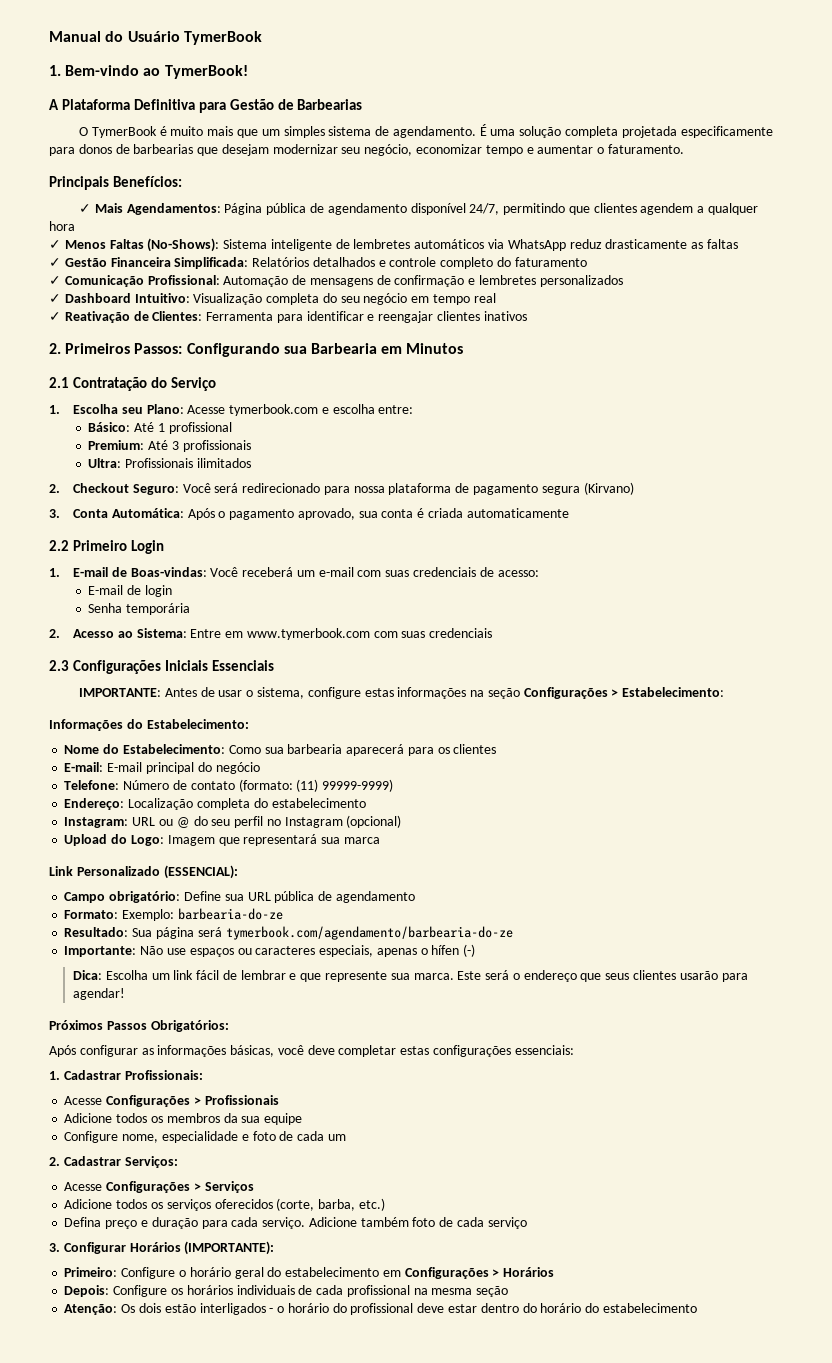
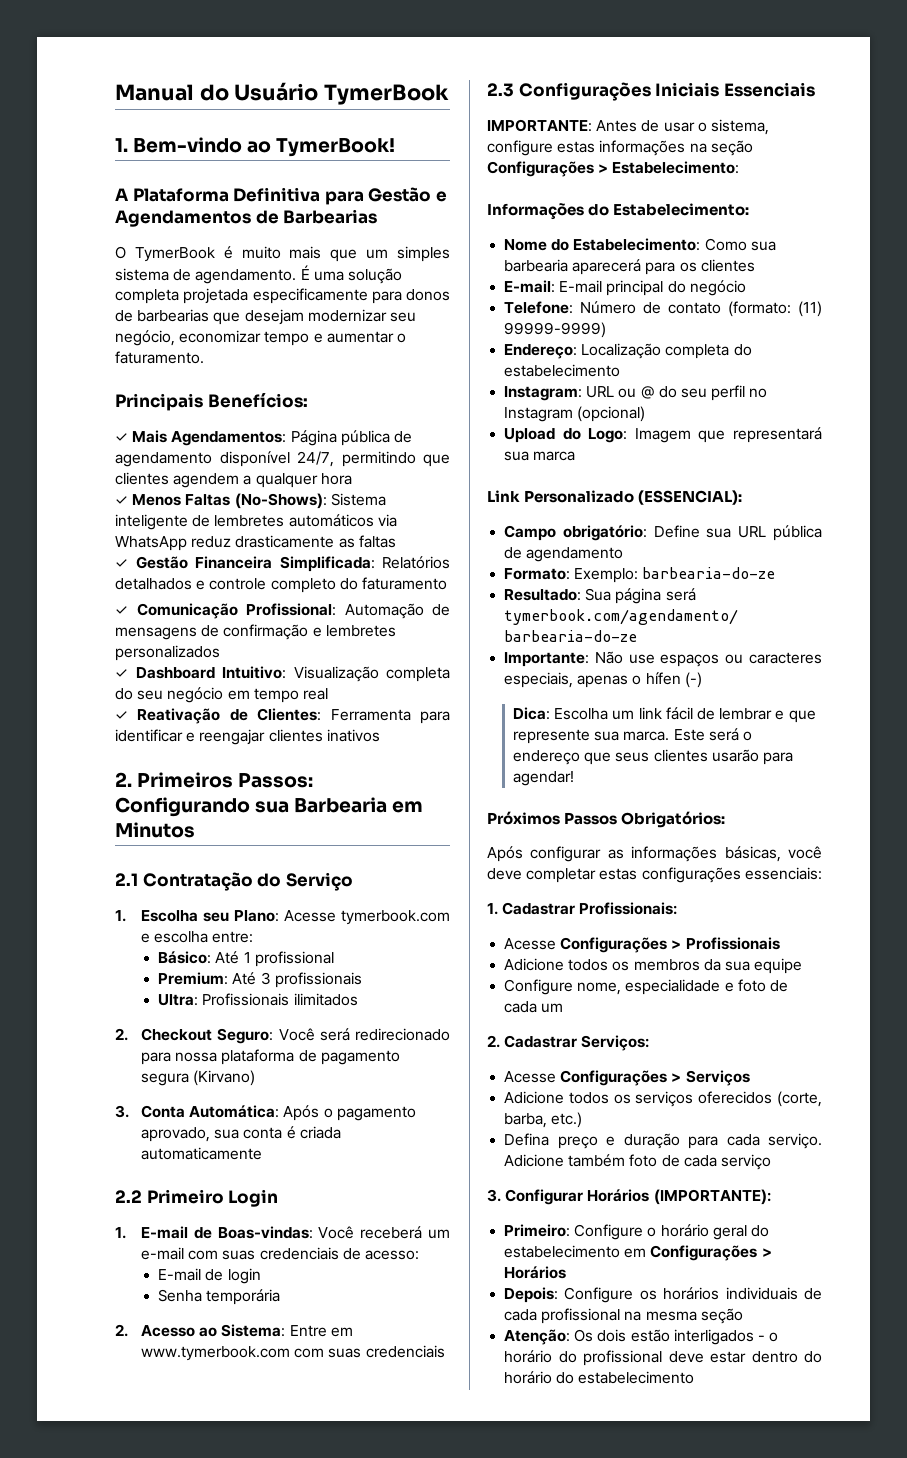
(274, 104) none -> [435,191,447,202] [115,210,251,227] e Agendamentos

